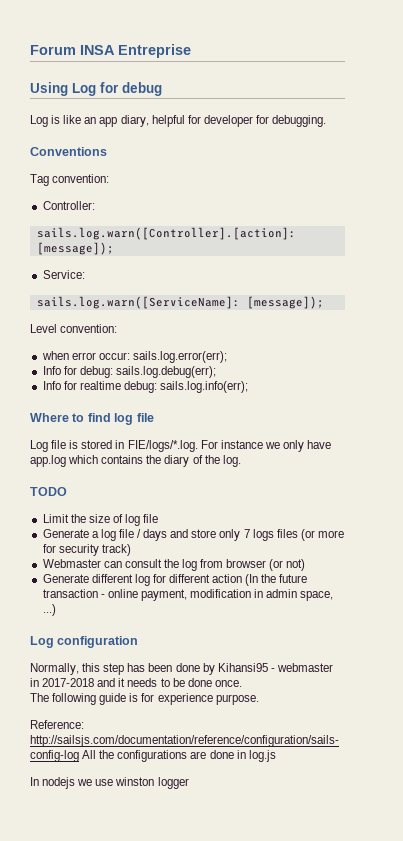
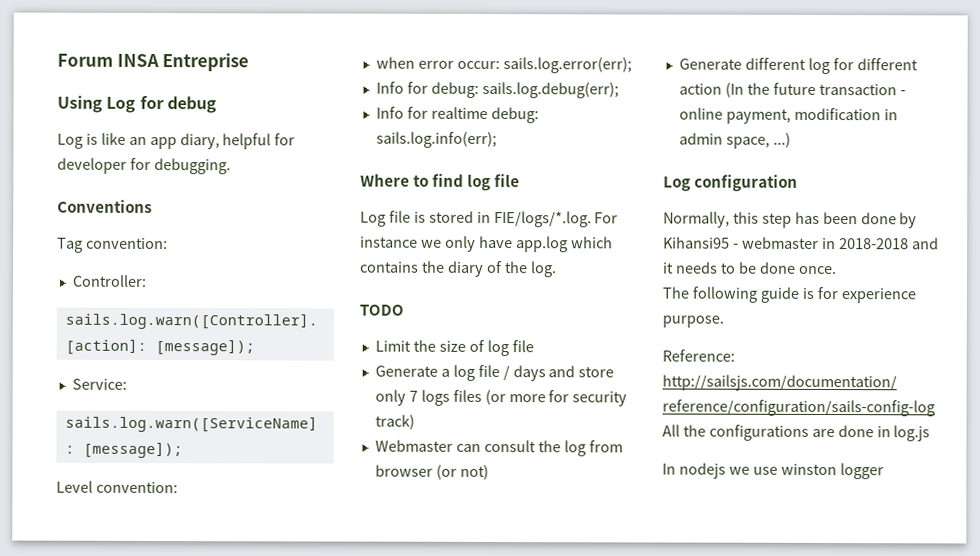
[42,678,95,687] 2017-2018 -> [838,238,909,250] 2018-2018

